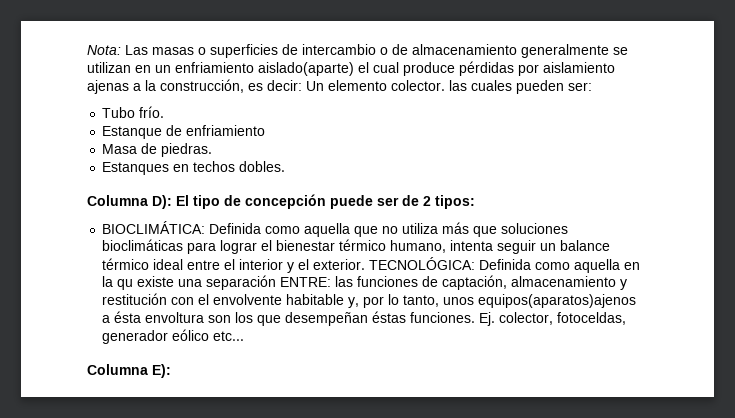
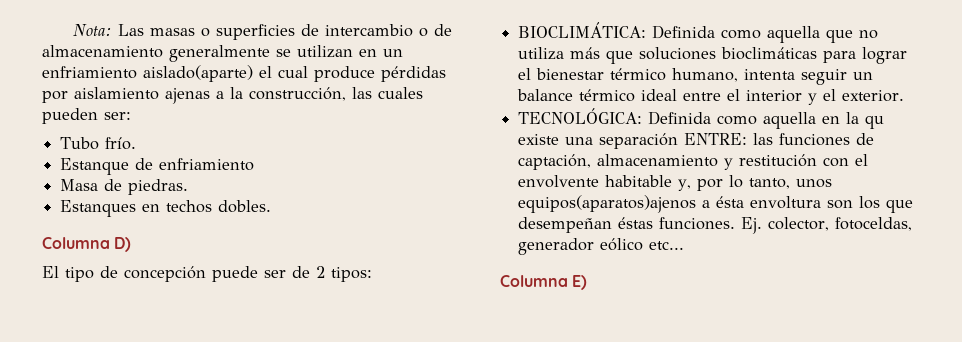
[248,80,445,91] es decir: Un elemento colector. -> (346, 94) none
[152,195,172,209] D): -> [114,237,132,252] D) //
(366, 264) none -> (905, 96) //
[152,364,171,378] E): -> [572,275,588,290] E)

